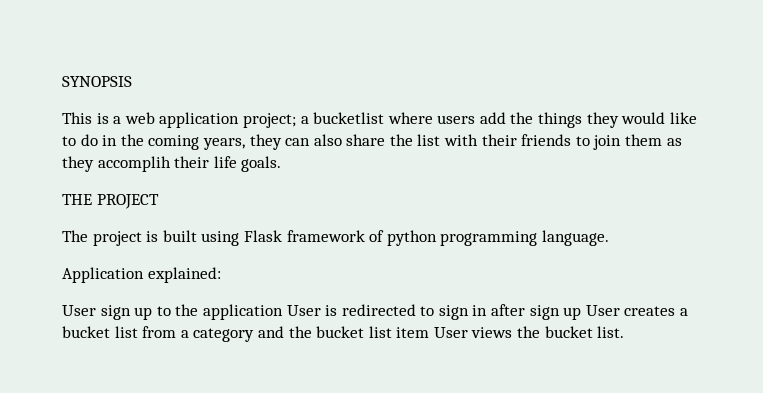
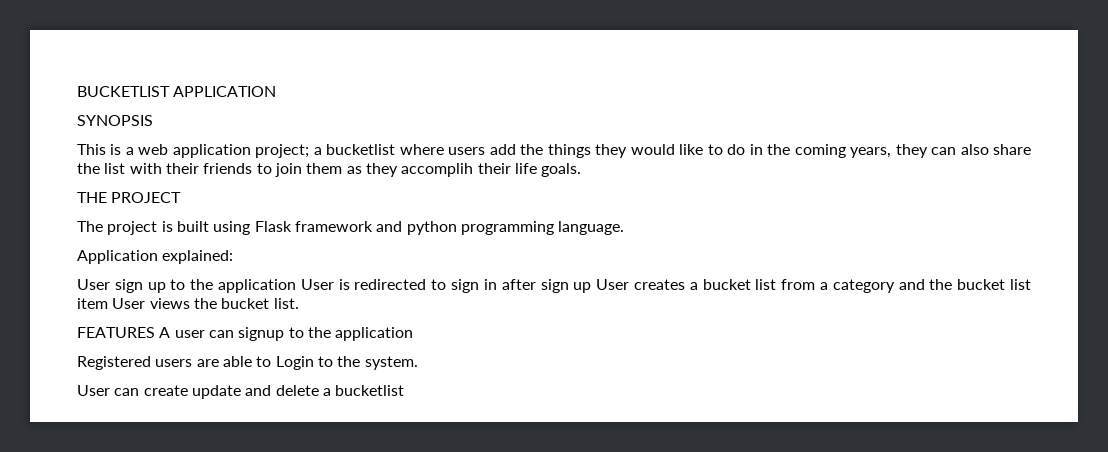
(62, 81) none -> [77,86,277,97] BUCKETLIST APPLICATION //
[369,230,385,242] of -> [376,221,403,232] and
(625, 332) none -> [77,327,414,341] [77,356,418,370] [77,385,405,399] // FEATURES A user can signup to the application // Registered users are able to Login to the system. // User can create update and delete a bucketlist

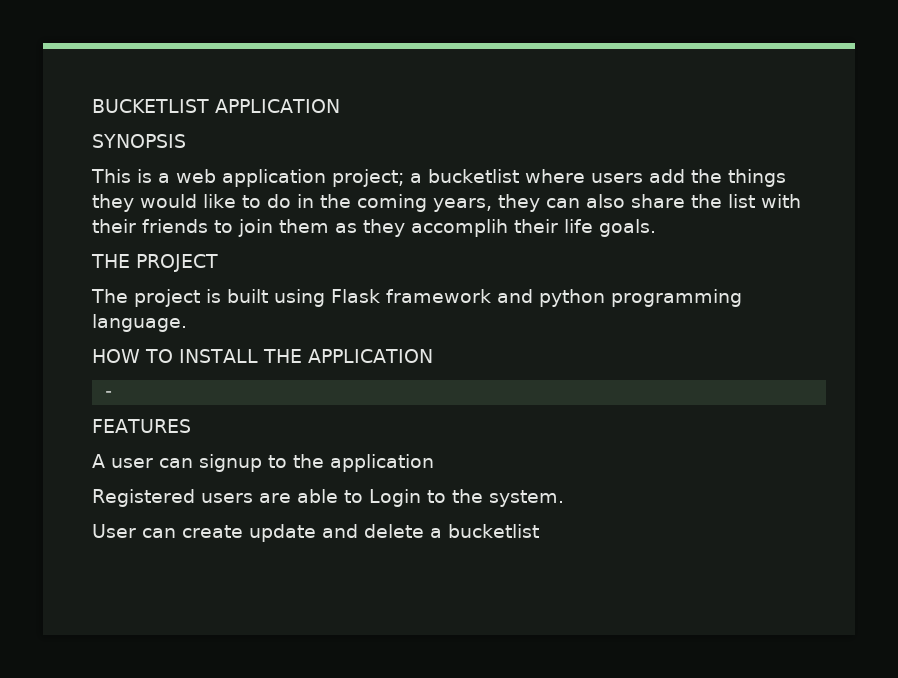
[77,250,234,264] [77,279,1031,293] [77,298,299,309] Application explained: // User sign up to the application User is redirected to sign in after sign up User creates a bucket list from a category and the bucket list item User views the bucket list. -> [92,349,433,363] [103,391,115,398] HOW TO INSTALL THE APPLICATION // -
(155, 332) none -> (191, 426) //

